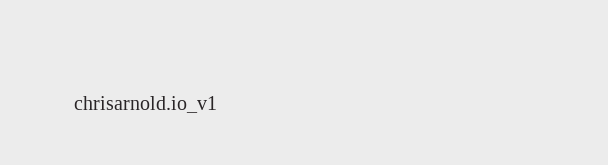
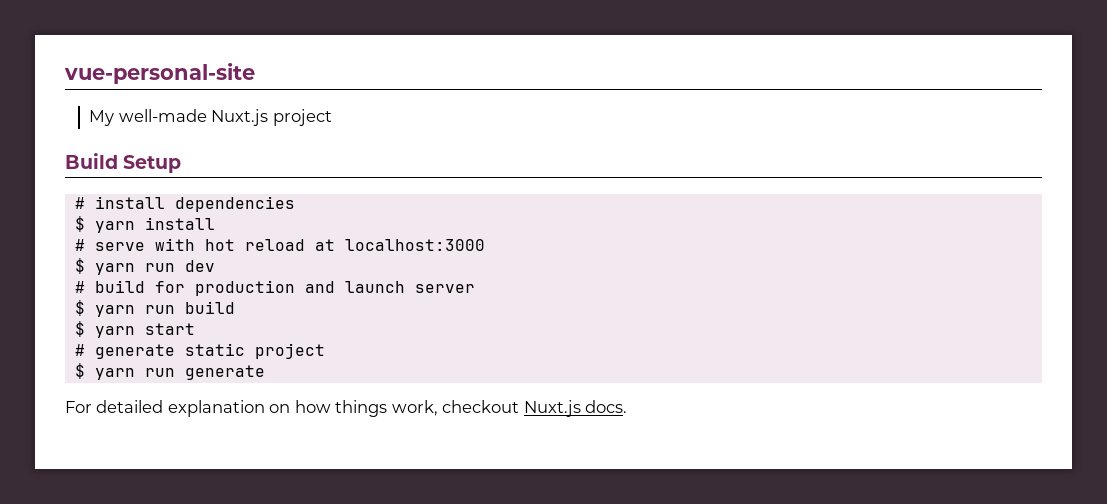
[74,96,217,113] chrisarnold.io_v1 -> [64,63,255,84] [89,109,332,126] [65,153,182,173] [74,196,295,212] [74,216,215,233] [74,238,485,251] [74,258,215,275] [74,280,475,296] [74,300,235,317] [74,321,195,338] [74,343,325,359] [74,363,265,380] [65,400,628,417] vue-personal-site // My well-made Nuxt.js project // Build Setup // # install dependencies // $ yarn install // # serve with hot reload at localhost:3000 // $ yarn run dev // # build for production and launch server // $ yarn run build // $ yarn start // # generate static project // $ yarn run generate // For detailed explanation on how things work, checkout Nuxt.js docs.

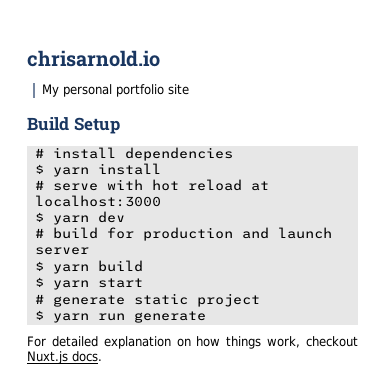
[64,63,255,84] vue-personal-site -> [27,50,160,67] chrisarnold.io
[118,109,332,126] well-made Nuxt.js project -> [62,84,189,97] personal portfolio site
[144,263,175,272] run -> (89, 220) none
[144,305,175,314] run -> (89, 269) none

